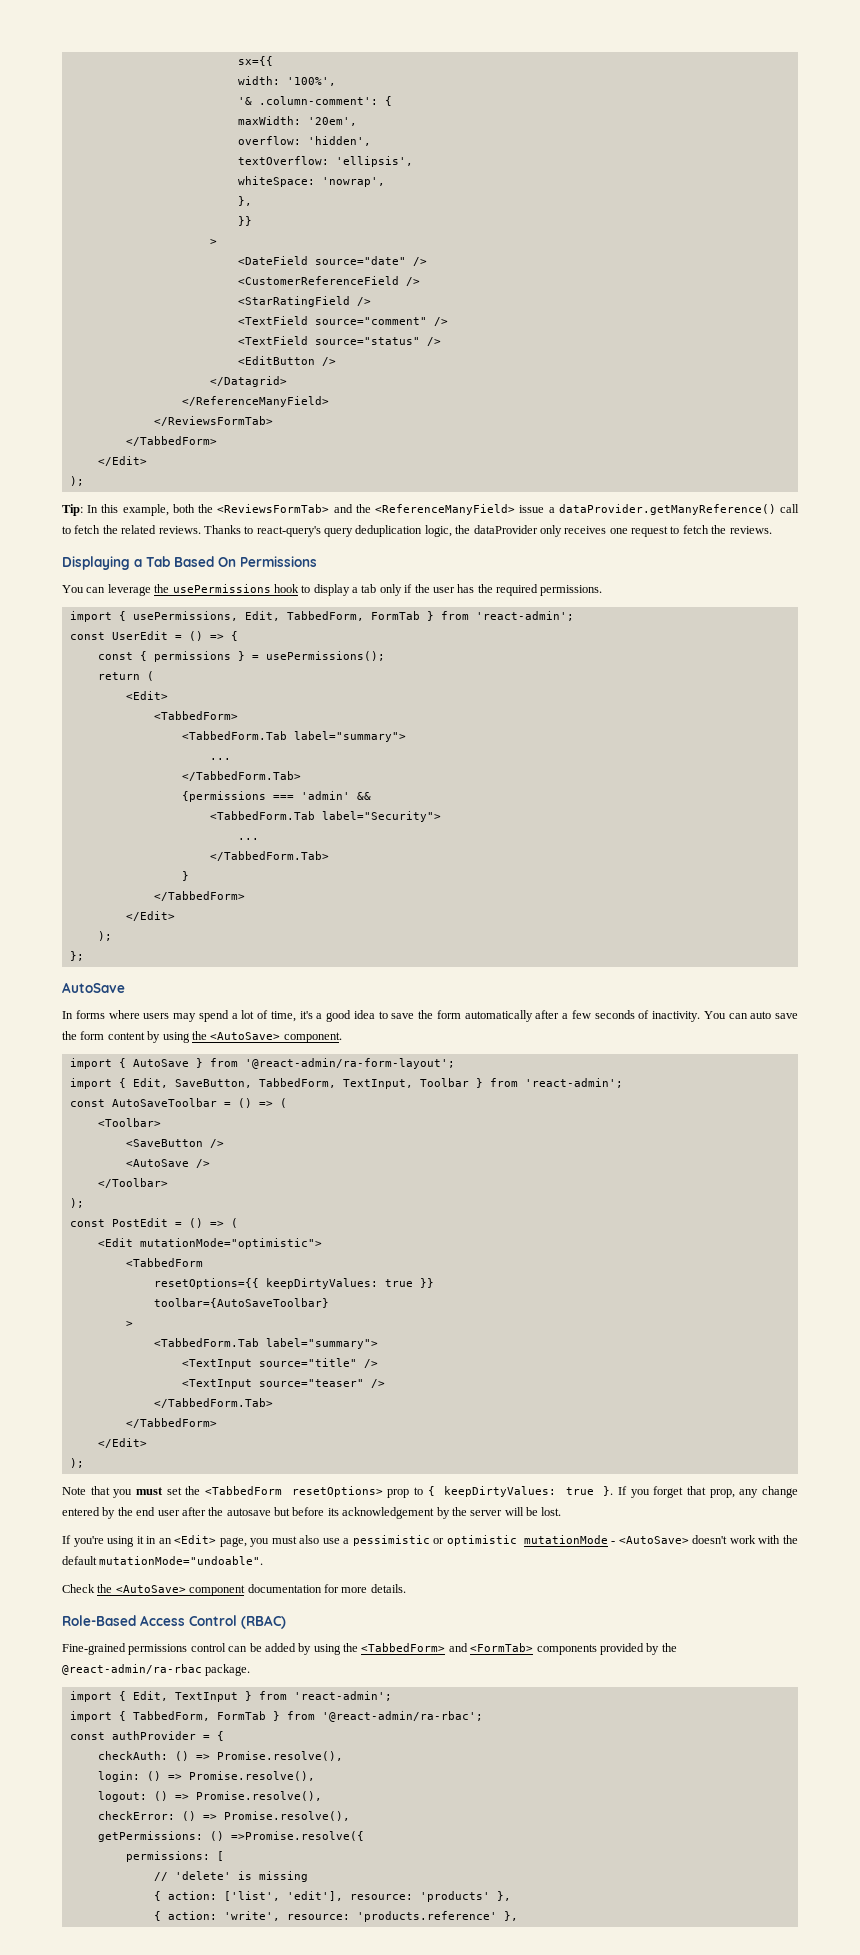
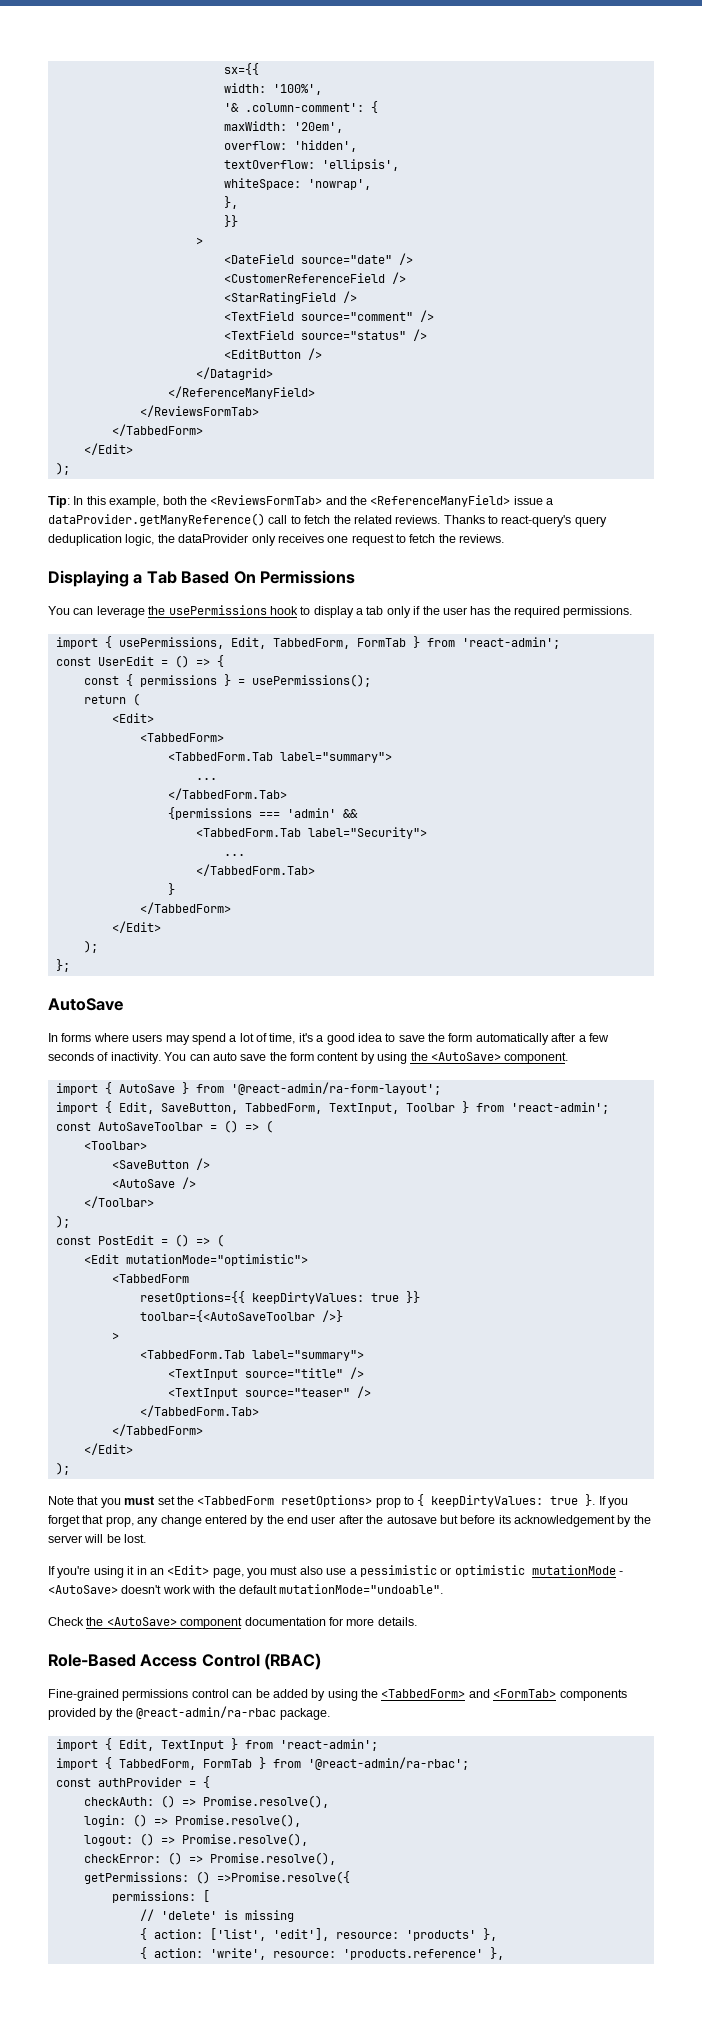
[153,1298,329,1308] toolbar={AutoSaveToolbar} -> [139,1310,343,1322] toolbar={<AutoSaveToolbar />}

